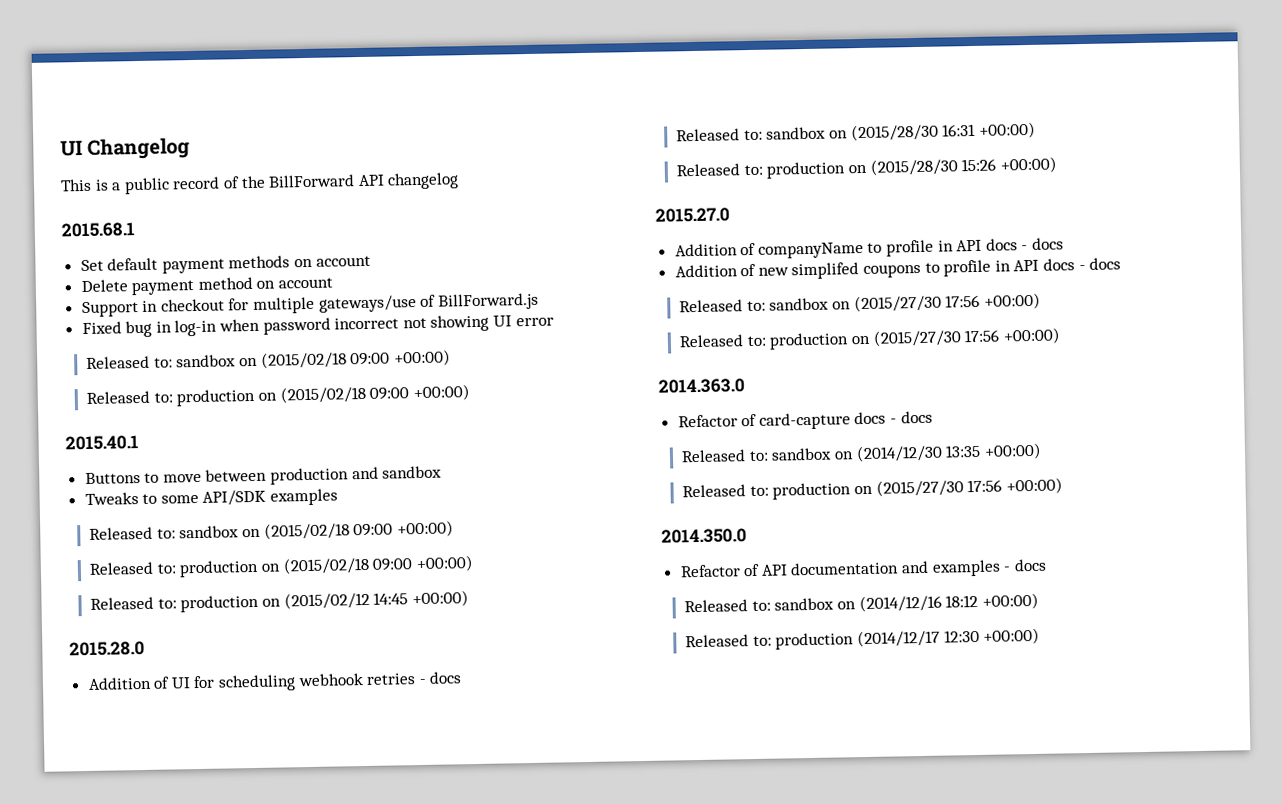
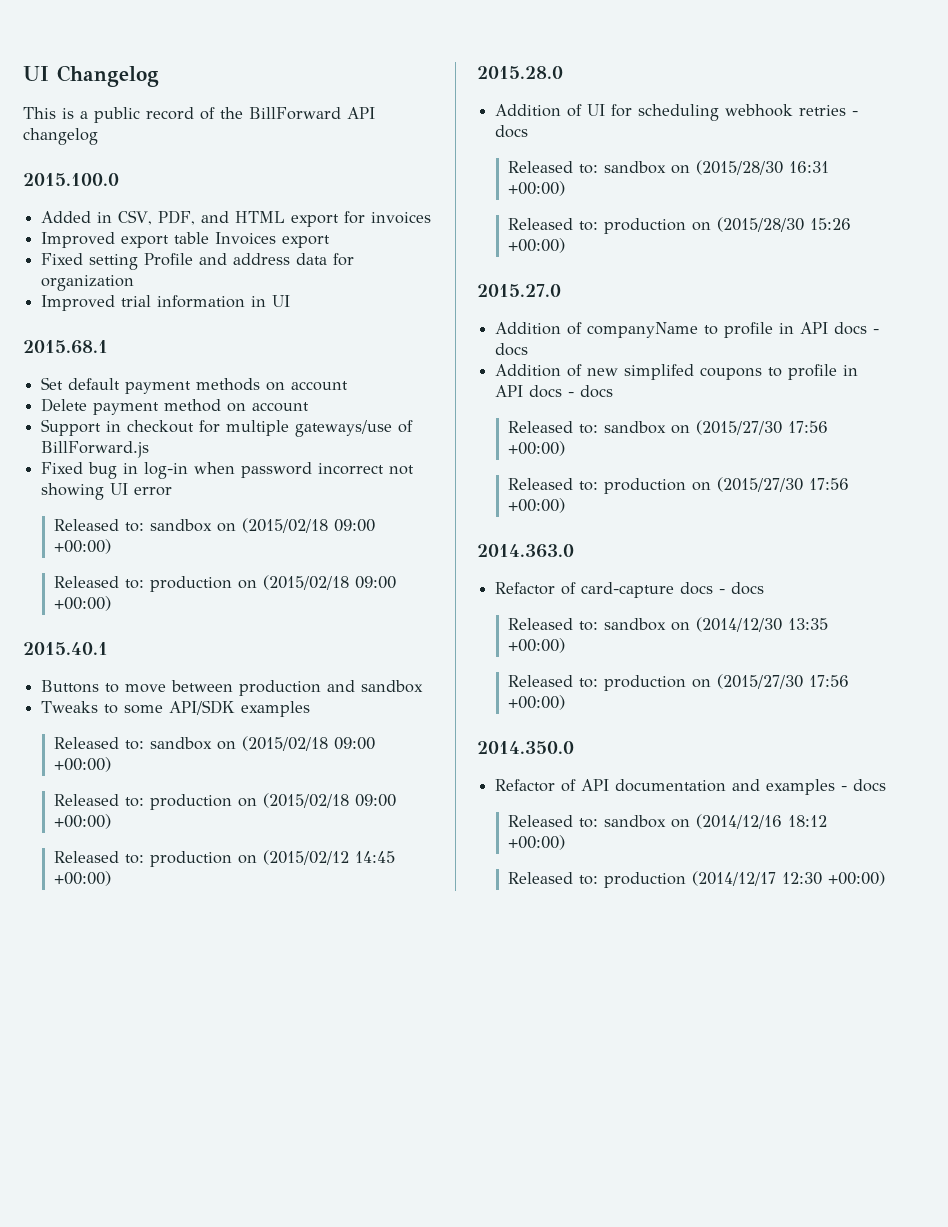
(460, 181) none -> [23,173,119,186] [41,210,432,227] [41,232,331,248] [41,253,355,270] [41,275,135,291] [41,295,291,311] // 2015.100.0 // Added in CSV, PDF, and HTML export for invoices // Improved export table Invoices export // Fixed setting Profile and address data for organization // Improved trial information in UI

